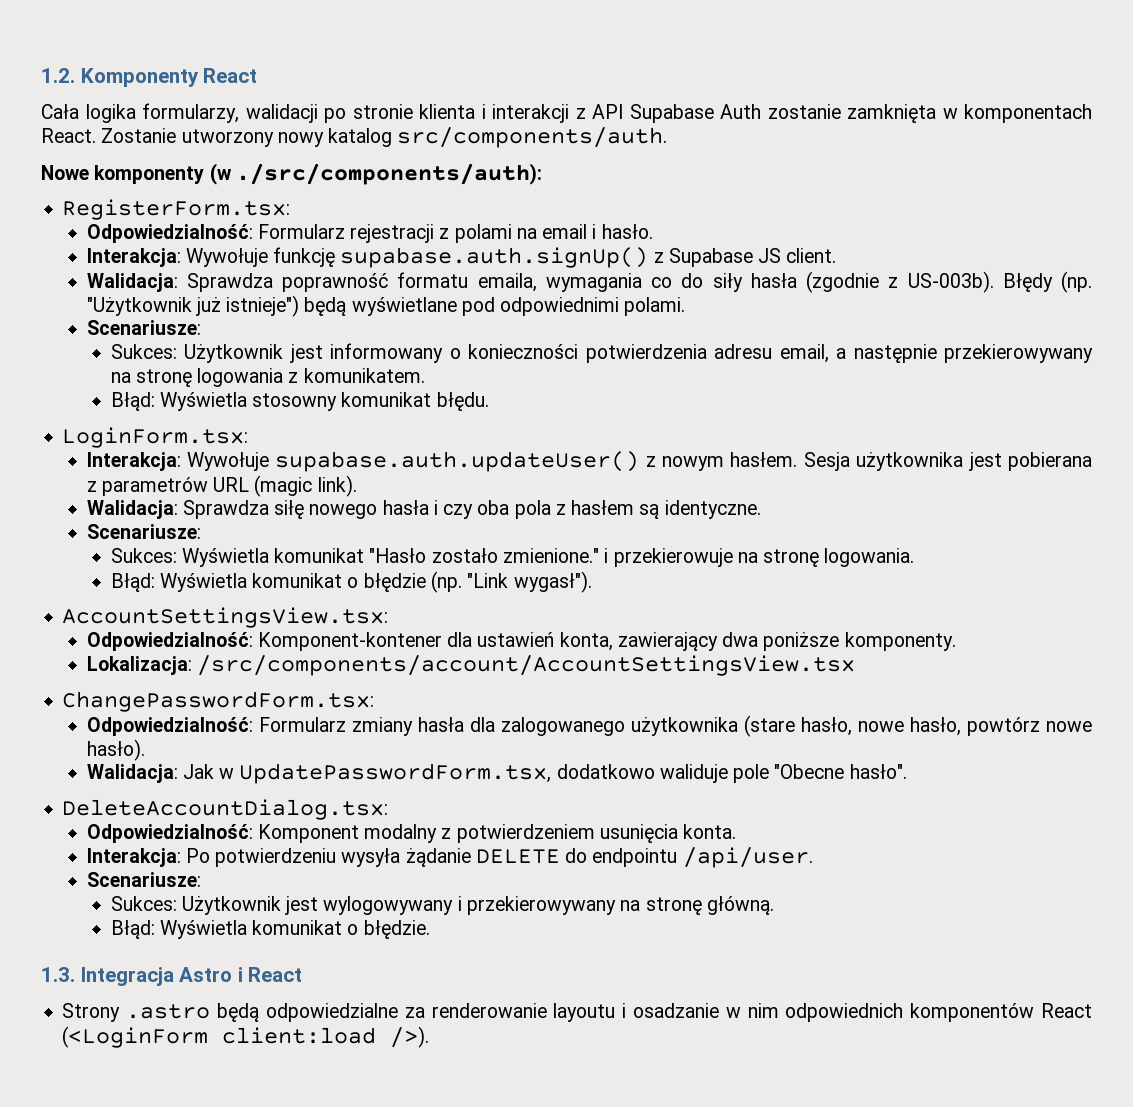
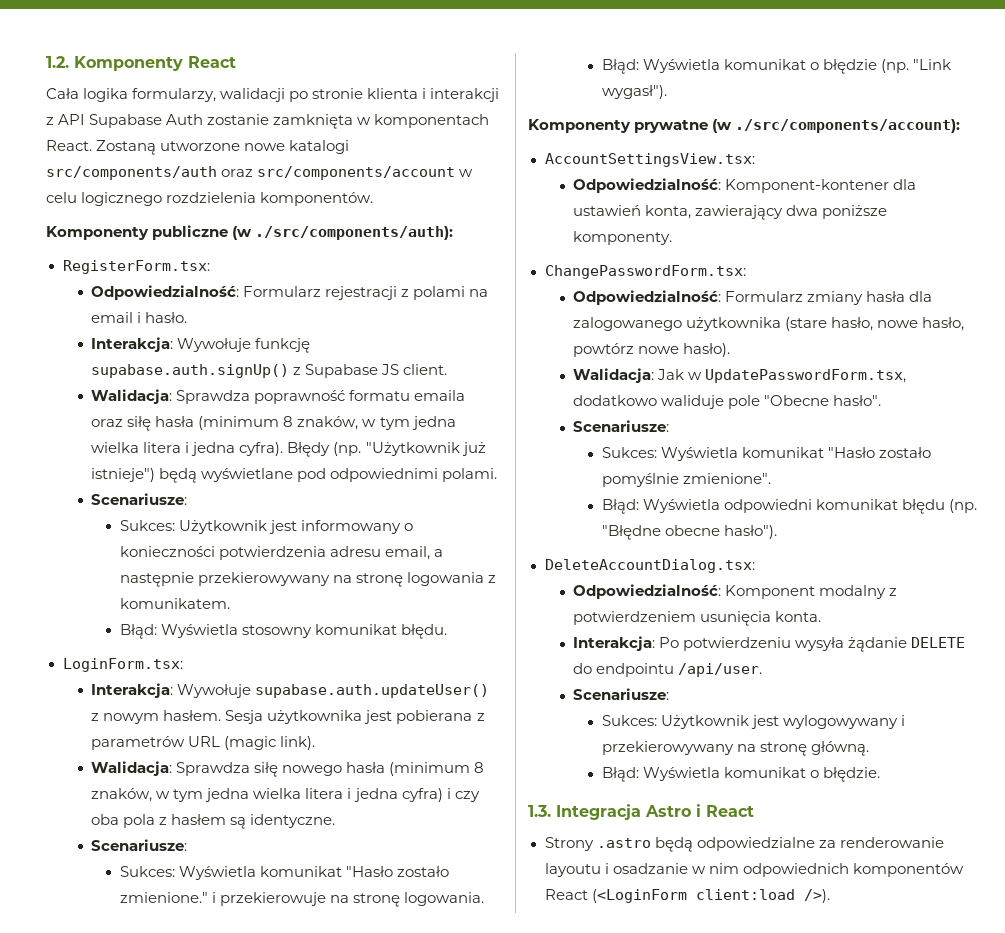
[101,127,668,148] [41,165,205,184] Zostanie utworzony nowy katalog src/components/auth. // Nowe komponenty -> [96,140,350,155] [46,166,474,180] [46,192,374,206] [46,225,229,240] Zostaną utworzone nowe katalogi src/components/auth oraz src/components/account w celu logicznego rozdzielenia komponentów. // Komponenty publiczne
[477,271,994,293] emaila, wymagania co do siły hasła (zgodnie z US-003b). -> [414,390,466,401] [91,416,456,431] [91,442,284,456] emaila oraz siłę hasła (minimum 8 znaków, w tym jedna wielka litera i jedna cyfra).
(429, 507) none -> [389,762,485,776] [91,788,443,802] (minimum 8 znaków, w tym jedna wielka litera i jedna cyfra)
(592, 582) none -> [528,119,961,133] // Komponenty prywatne (w ./src/components/account):
[86,655,855,676] // Lokalizacja: /src/components/account/AccountSettingsView.tsx -> (673, 238) none
(907, 771) none -> [573,420,670,432] [601,447,932,461] [601,473,771,487] [601,499,978,514] [601,525,777,540] // Scenariusze: // Sukces: Wyświetla komunikat "Hasło zostało pomyślnie zmienione". // Błąd: Wyświetla odpowiedni komunikat błędu (np. "Błędne obecne hasło").

